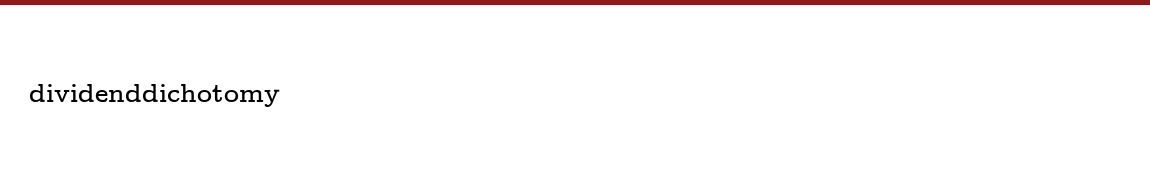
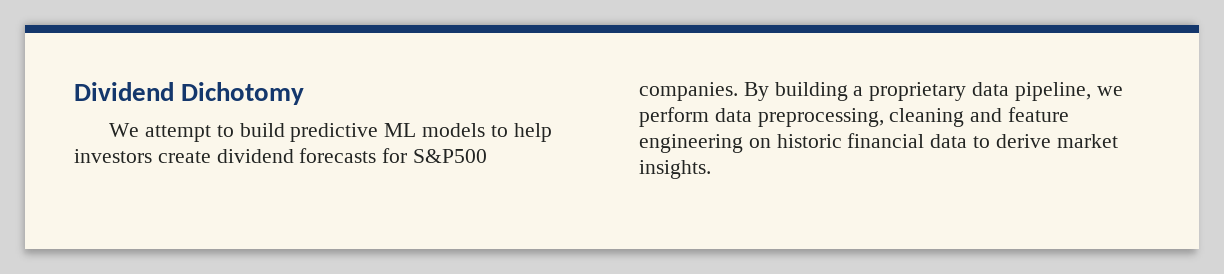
[29,84,280,107] dividenddichotomy -> [74,82,305,105] [109,123,552,142] [74,148,488,163] [639,82,1123,101] [639,107,1070,127] [639,133,1118,153] [639,160,711,179] Dividend Dichotomy // We attempt to build predictive ML models to help investors create dividend forecasts for S&P500 companies. By building a proprietary data pipeline, we perform data preprocessing, cleaning and feature engineering on historic financial data to derive market insights.

